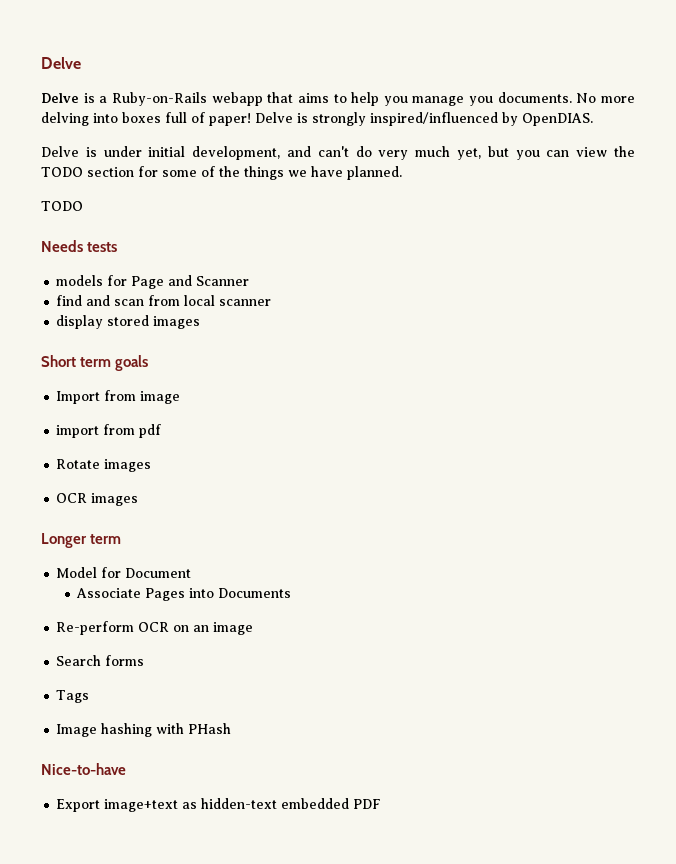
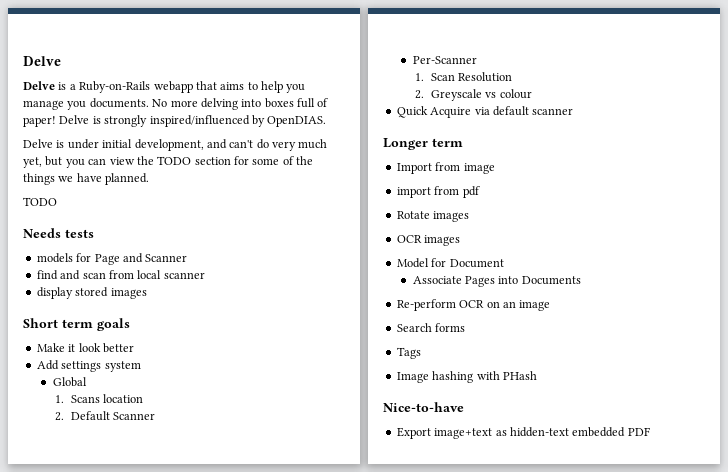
(149, 363) none -> [36,343,134,353] [36,360,141,372] [52,377,87,387] [54,394,144,403] [54,411,156,421] [412,56,477,64] [414,72,513,82] [414,89,532,101] [396,106,574,118] [383,138,463,150] // Make it look better // Add settings system // Global // 1. Scans location // 2. Default Scanner // Per-Scanner // 1. Scan Resolution // 2. Greyscale vs colour // Quick Acquire via default scanner // Longer term
[41,533,122,548] // Longer term -> (461, 240) none

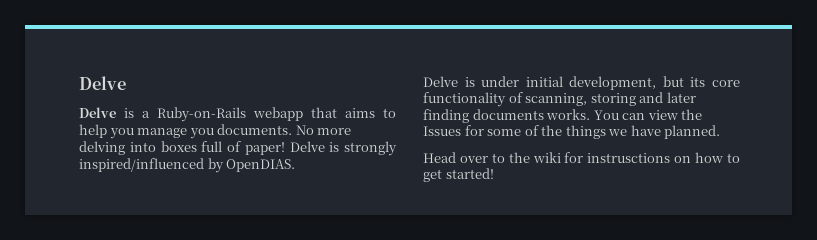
[206,139,328,151] [23,156,85,168] and can't do very much yet, but you -> [662,76,740,87] [423,92,696,107] [423,109,619,123] but its core functionality of scanning, storing and later finding documents works. You
[157,156,231,165] TODO section -> [423,126,461,136] Issues
[23,197,57,206] [23,228,94,238] [36,253,188,265] [36,270,205,280] [36,287,147,299] [23,318,130,331] [36,343,134,353] [36,360,141,372] [52,377,87,387] [54,394,144,403] [54,411,156,421] [412,56,477,64] [414,72,513,82] [414,89,532,101] [396,106,574,118] [383,138,463,150] [396,162,495,174] [396,186,480,198] [396,211,470,222] [396,235,461,246] [396,258,504,268] [412,276,581,287] [396,299,551,311] [396,323,466,332] [396,347,421,359] [396,371,537,383] [383,402,464,412] [396,427,650,439] TODO // Needs tests // models for Page and Scanner // find and scan from local scanner // display stored images // Short term goals // Make it look better // Add settings system // Global // 1. Scans location // 2. Default Scanner // Per-Scanner // 1. Scan Resolution // 2. Greyscale vs colour // Quick Acquire via default scanner // Longer term // Import from image // import from pdf // Rotate images // OCR images // Model for Document // Associate Pages into Documents // Re-perform OCR on an image // Search forms // Tags // Image hashing with PHash // Nice-to-have // Export image+text as hidden-text embedded PDF -> [423,152,740,163] [423,168,494,182] Head over to the wiki for instrusctions on how to get started!

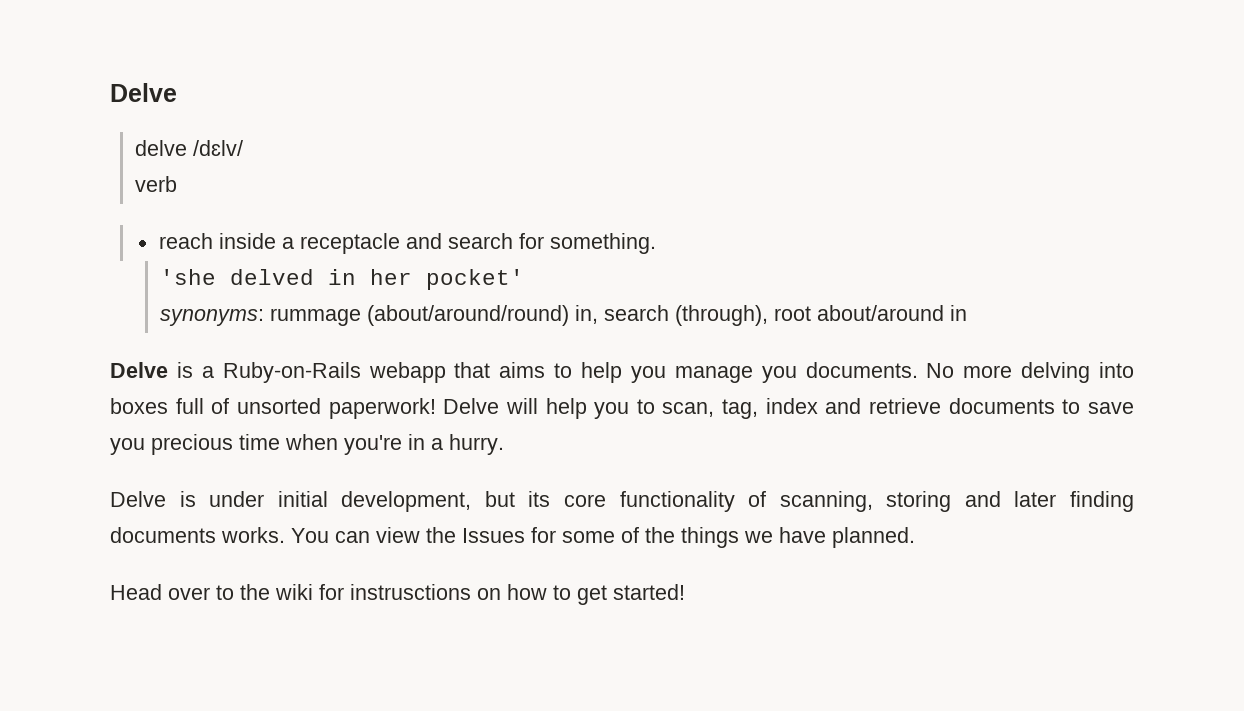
[79,76,126,90] Delve -> [110,83,177,102] [135,140,244,156] [135,176,178,192] [158,233,656,254] [160,269,525,290] [160,305,968,326] Delve // delve /dɛlv/ // verb // reach inside a receptacle and search for something. // 'she delved in her pocket' // synonyms: rummage (about/around/round) in, search (through), root about/around in
[244,141,397,156] [79,158,296,173] paper! Delve is strongly inspired/influenced by OpenDIAS. -> [236,398,1134,419] [110,434,504,455] unsorted paperwork! Delve will help you to scan, tag, index and retrieve documents to save you precious time when you're in a hurry.

